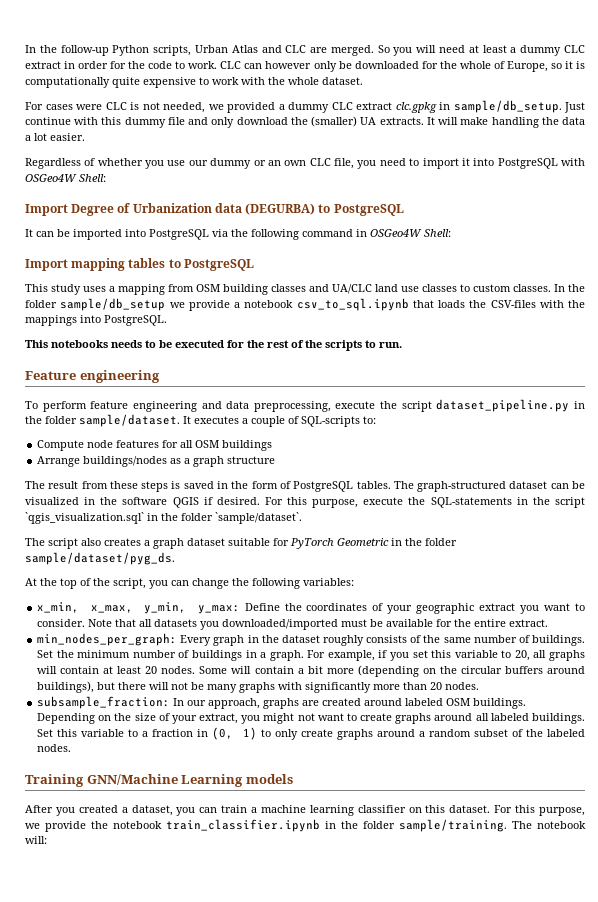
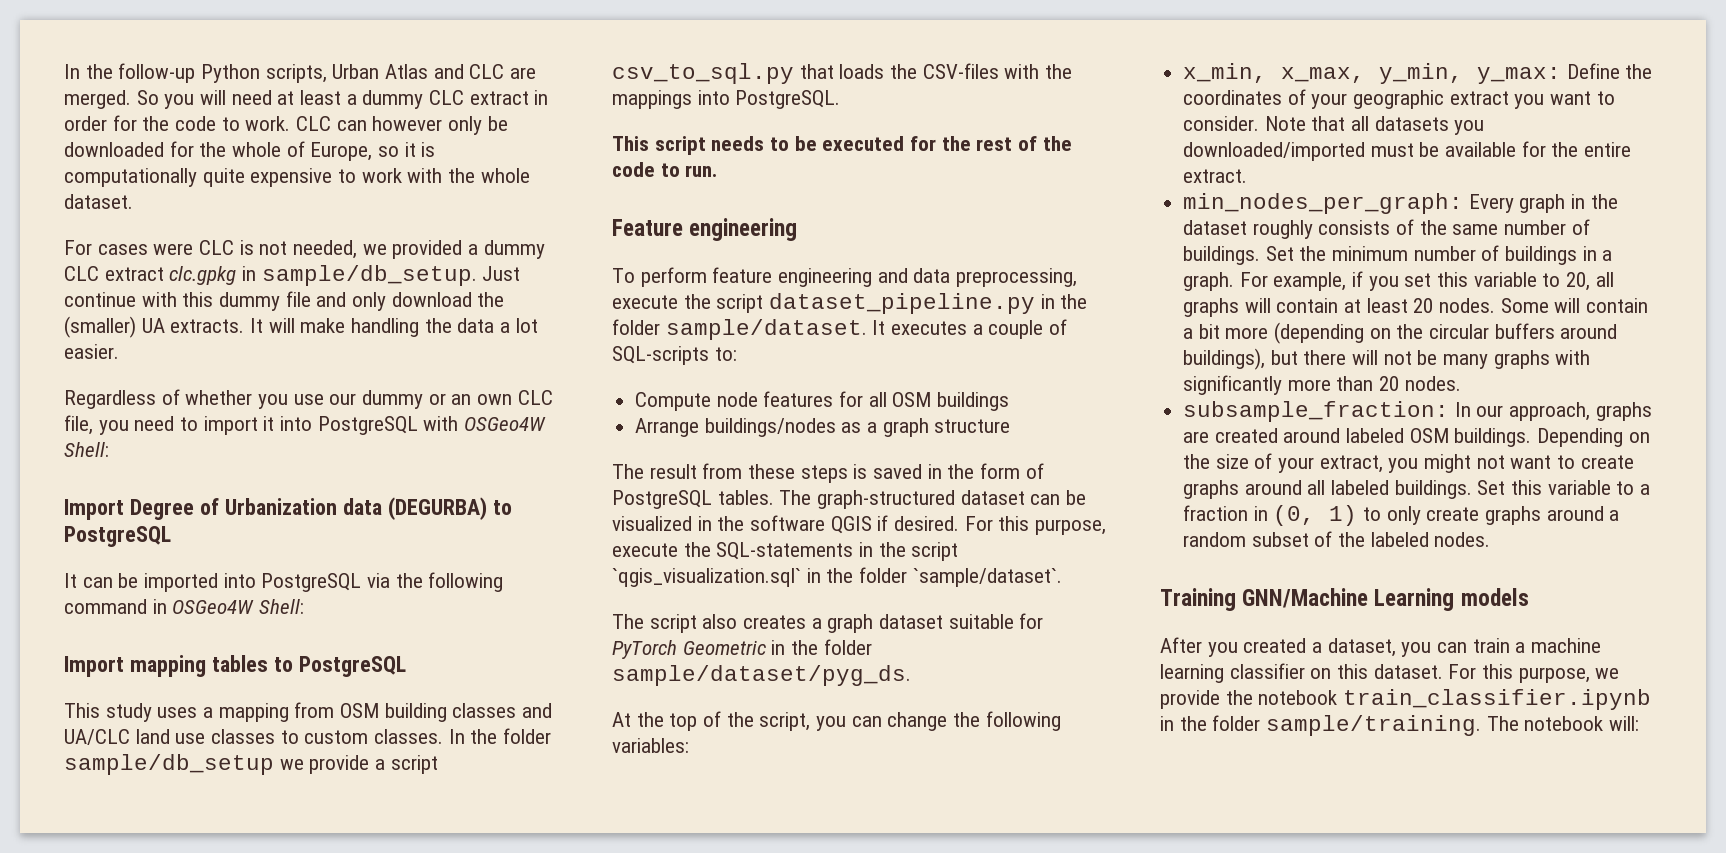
[244,298,409,311] notebook csv_to_sql.ipynb -> [390,755,438,774] [612,63,794,84] script csv_to_sql.py
[51,340,108,348] notebooks -> [654,136,706,155] script
[325,340,362,351] scripts -> [612,162,655,177] code

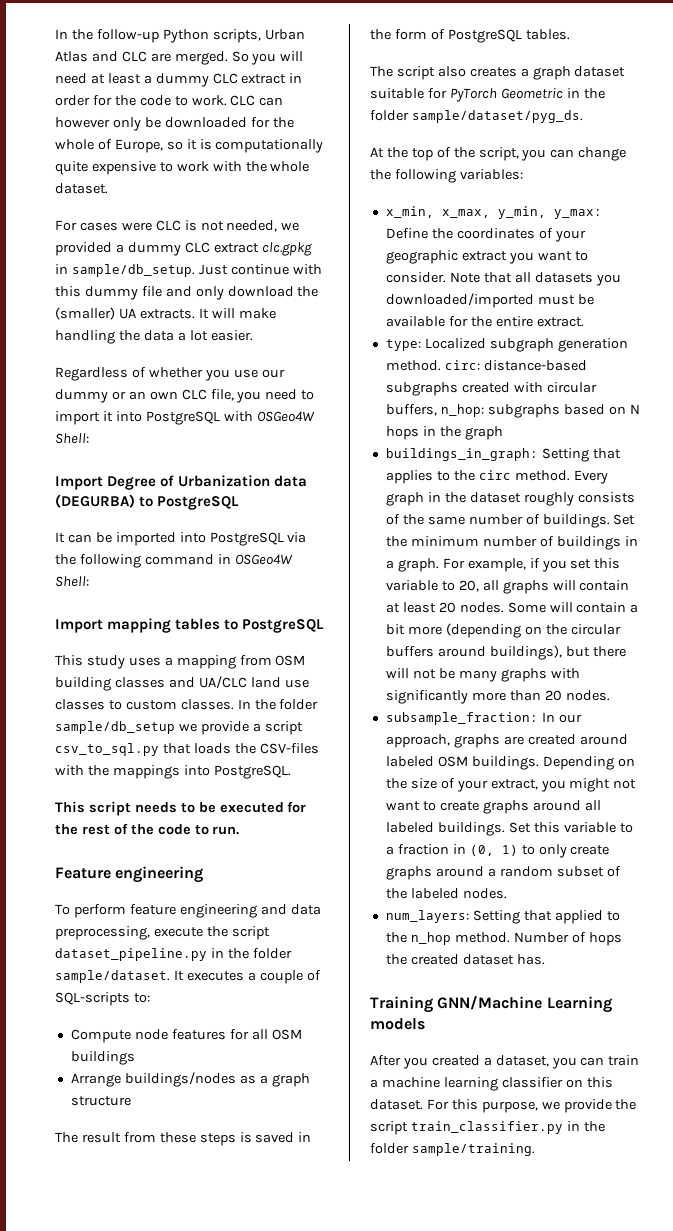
[779,490,1087,509] [612,515,1107,535] [612,542,959,561] [612,567,1062,587] The graph-structured dataset can be visualized in the software QGIS if desired. For this purpose, execute the SQL-statements in the script `qgis_visualization.sql` in the folder `sample/dataset`. -> (570, 34) none
[1183,193,1464,214] min_nodes_per_graph: -> [385,338,628,352] [385,360,587,371] [385,382,597,396] [385,404,640,418] [385,426,503,440] [385,448,621,462] [385,470,570,484] type: Localized subgraph generation method. circ: distance-based subgraphs created with circular buffers, n_hop: subgraphs based on N hops in the graph // buildings_in_graph: Setting that applies to the circ method.
(1491, 539) none -> [385,910,620,924] [385,932,622,946] [385,954,545,965] // num_layers: Setting that applied to the n_hop method. Number of hops the created dataset has.
[1258,689,1652,710] notebook train_classifier.ipynb -> [370,1121,563,1135] script train_classifier.py
[1486,716,1640,731] The notebook will: -> (535, 1149) none

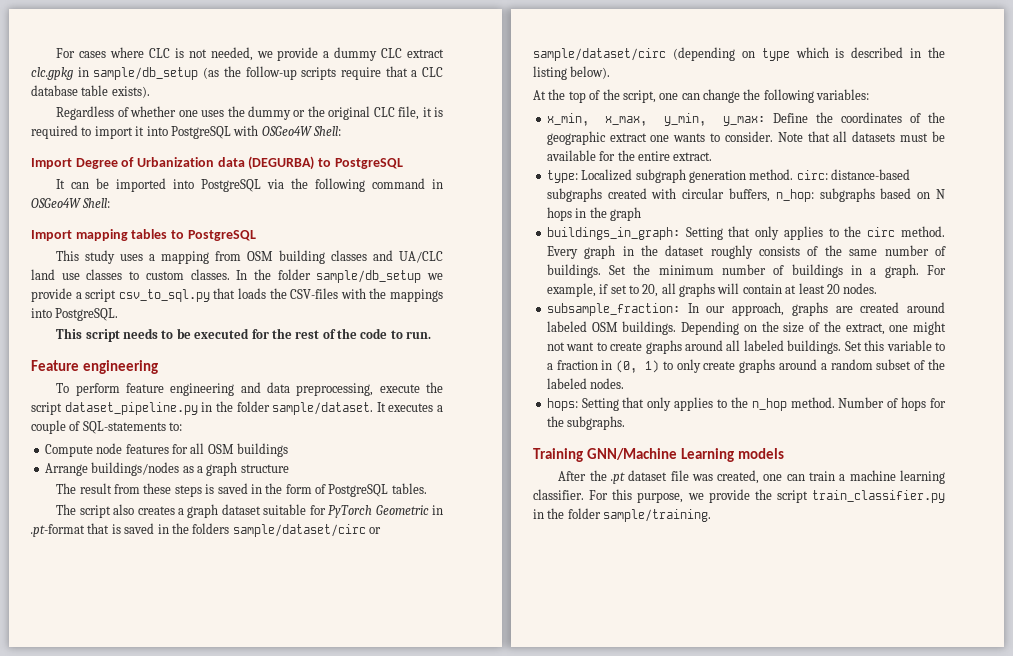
[55,29,305,43] [55,51,304,65] [55,73,303,87] [55,95,284,106] [55,117,294,131] [55,139,324,153] [55,161,310,175] [55,183,108,194] In the follow-up Python scripts, Urban Atlas and CLC are merged. So you will need at least a dummy CLC extract in order for the code to work. CLC can however only be downloaded for the whole of Europe, so it is computationally quite expensive to work with the whole dataset. // -> (56, 53) none
[121,222,152,231] were -> [110,47,145,58] where
[55,242,112,256] provided -> [277,47,319,61] provide
[71,264,322,277] [55,286,319,300] [55,307,276,320] [55,330,253,344] [55,367,285,381] [55,389,298,403] sample/db_setup. Just continue with this dummy file and only download the (smaller) UA extracts. It will make handling the data a lot easier. // Regardless of whether you use our dummy or an own CLC file, you need -> [93,66,443,80] [31,85,150,98] [56,106,444,120] [31,125,78,139] sample/db_setup (as the follow-up scripts require that a CLC database table exists). // Regardless of whether one uses the dummy or the original CLC file, it is required
[55,992,130,1006] SQL-scripts -> [82,421,166,434] SQL-statements
[583,88,605,99] [370,110,583,123] the folder sample/dataset/pyg_ds. -> [31,523,381,537] [533,47,945,61] [533,66,611,80] .pt-format that is saved in the folders sample/dataset/circ or sample/dataset/circ (depending on type which is described in the listing below).
[521,149,547,161] you -> [659,93,679,100] one
[554,230,586,242] your -> [928,112,945,123] the
[508,251,572,264] you want -> [650,133,706,142] one wants
[595,274,621,286] [385,293,534,308] you downloaded/imported -> (896, 136) none
(621, 453) none -> [755,226,780,240] only
[541,558,621,572] [385,580,438,591] you set this variable -> [610,285,627,294] set
[507,602,639,613] [385,623,621,638] [385,645,626,660] [385,668,580,682] [385,690,610,704] Some will contain a bit more (depending on the circular buffers around buildings), but there will not be many graphs with significantly more than 20 nodes. -> (878, 288) none
[456,779,566,792] your extract, you -> [823,321,909,335] the extract, one
[385,910,603,924] num_layers: Setting that applied -> [546,397,714,411] hops: Setting that only applies
[385,954,545,965] the created dataset has. -> [930,398,946,408] [546,416,626,430] for the subgraphs.
[402,1055,577,1069] you created a dataset, you -> [589,470,783,484] the .pt dataset file was created, one
[501,1077,613,1088] [370,1099,423,1110] classifier on this dataset. -> [533,489,584,500] classifier.

